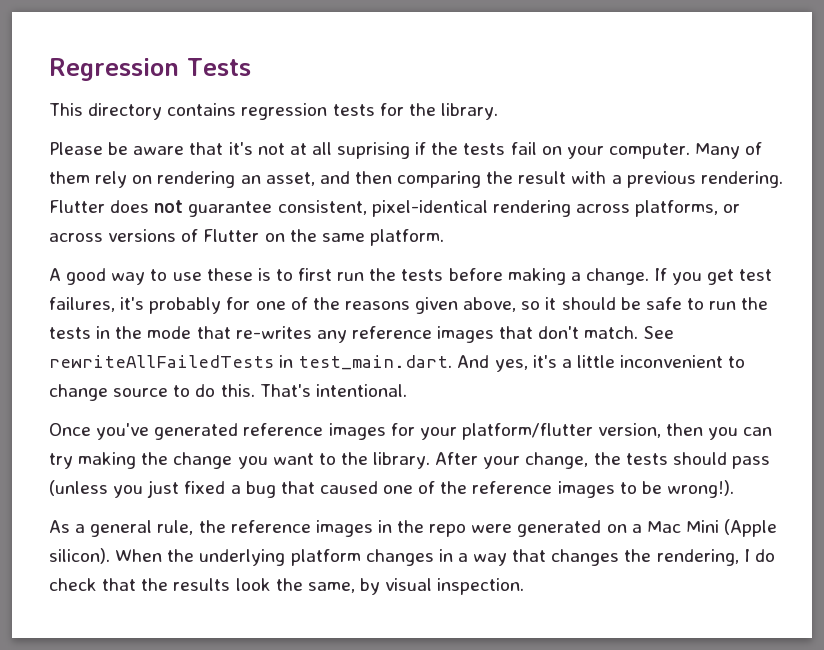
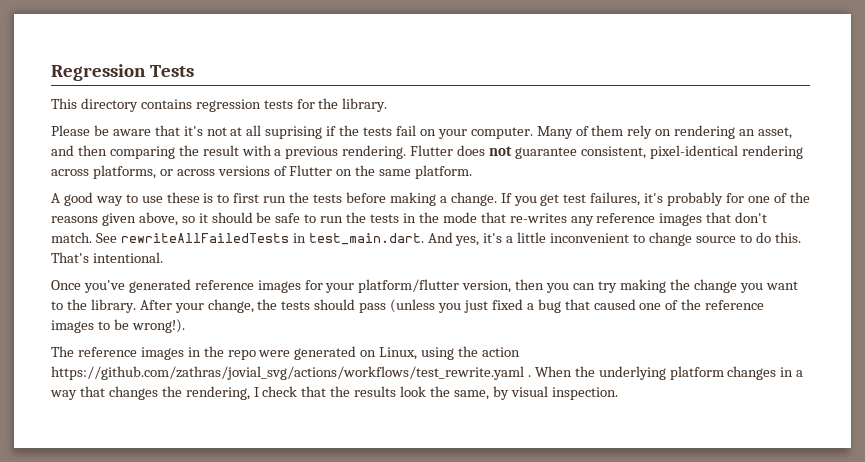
[49,520,226,537] As a general rule, the -> [51,346,74,357] The
[631,519,778,537] [49,548,110,564] a Mac Mini (Apple silicon). -> [379,346,520,360] [51,366,531,380] Linux, using the action https://github.com/zathras/jovial_svg/actions/workflows/test_rewrite.yaml .
[754,549,775,562] do -> (259, 392) none

